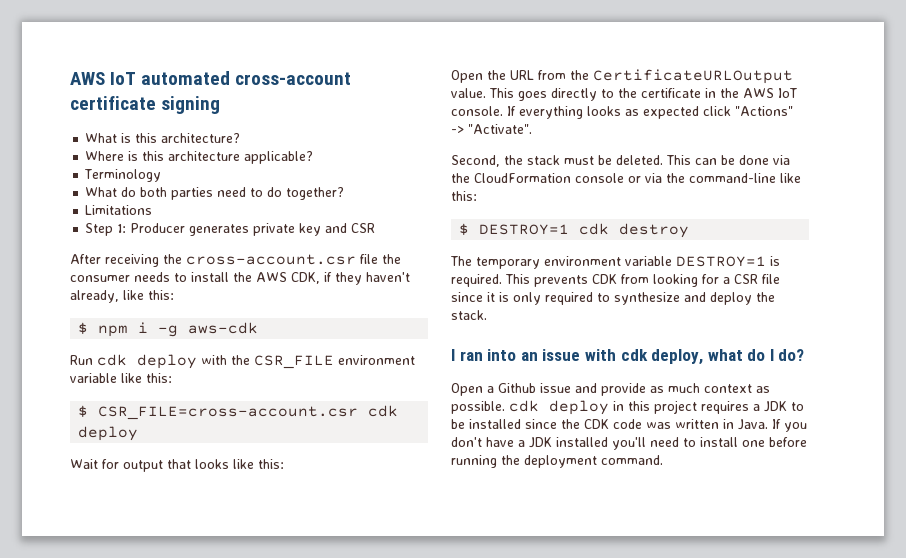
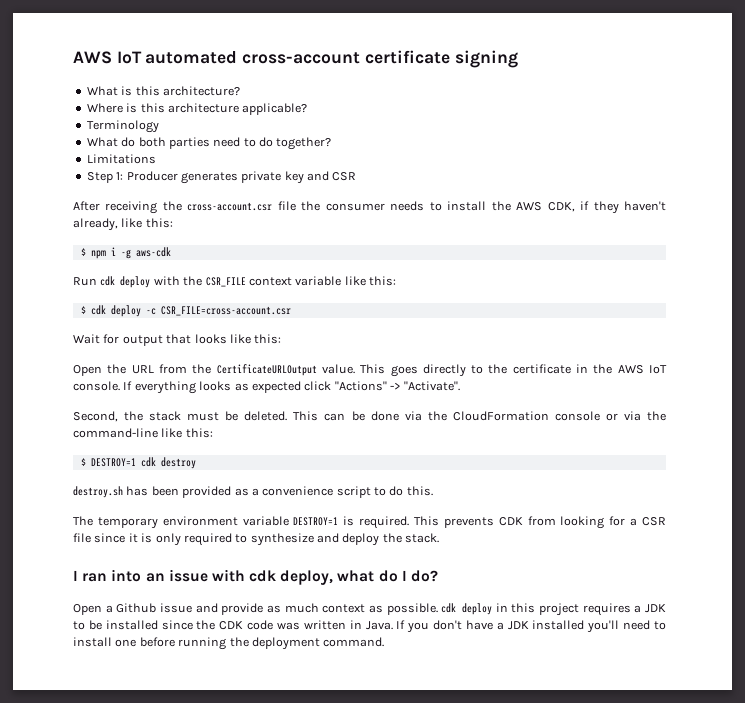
[338,355,415,365] environment -> [248,277,292,286] context
[98,405,399,420] [78,426,139,441] CSR_FILE=cross-account.csr cdk deploy -> [90,305,291,317] cdk deploy -c CSR_FILE=cross-account.csr
(690, 230) none -> [73,486,433,498] // destroy.sh has been provided as a convenience script to do this.

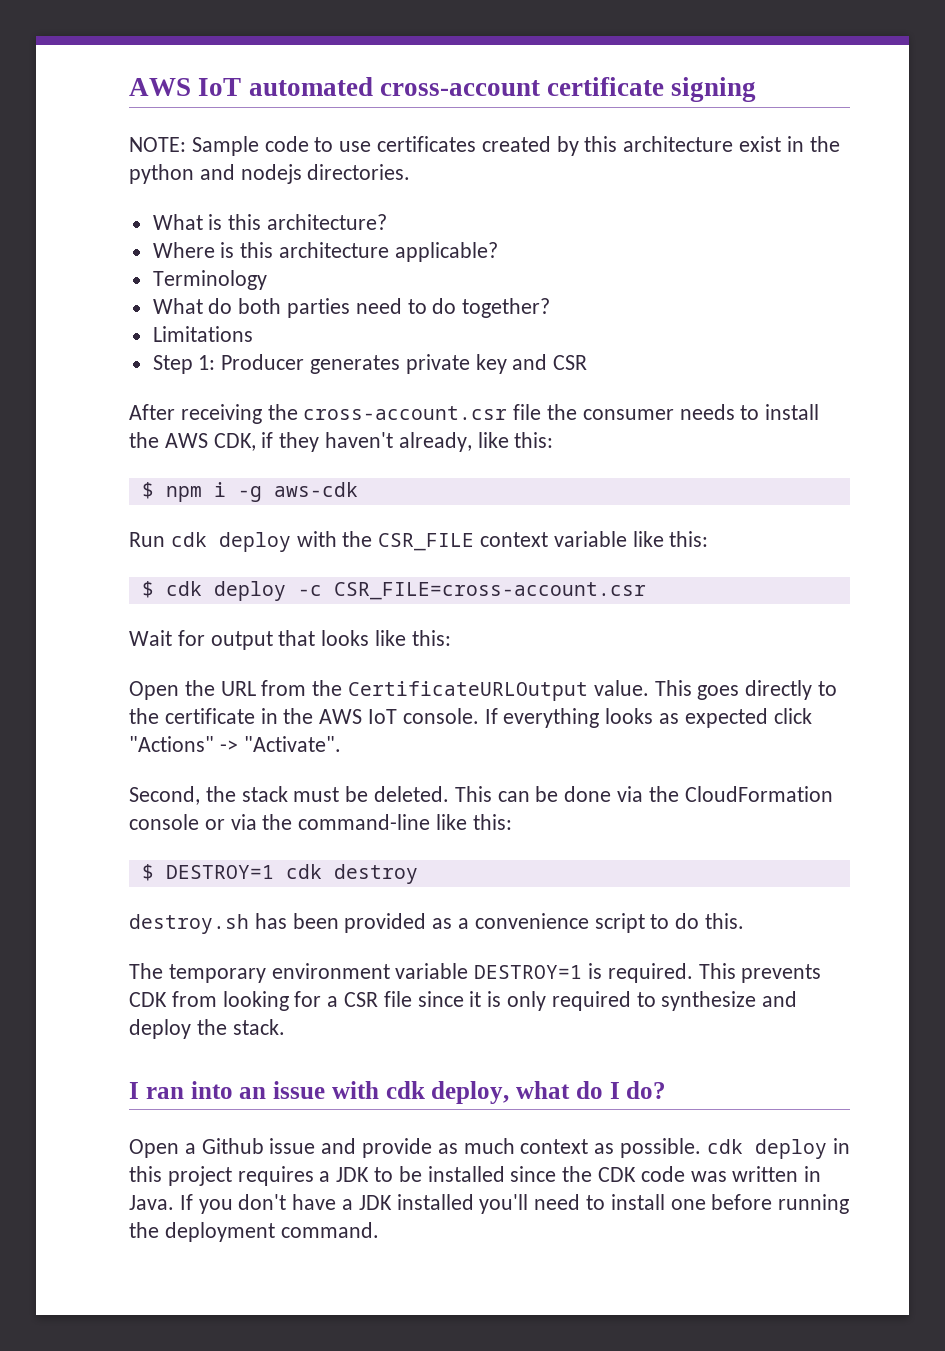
(518, 59) none -> [129,136,840,156] [129,164,411,184] // NOTE: Sample code to use certificates created by this architecture exist in the python and nodejs directories.

